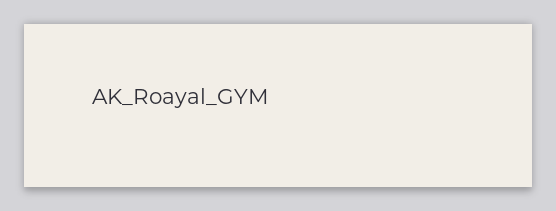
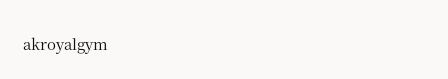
[92,88,269,108] AK_Roayal_GYM -> [23,37,108,54] akroyalgym

